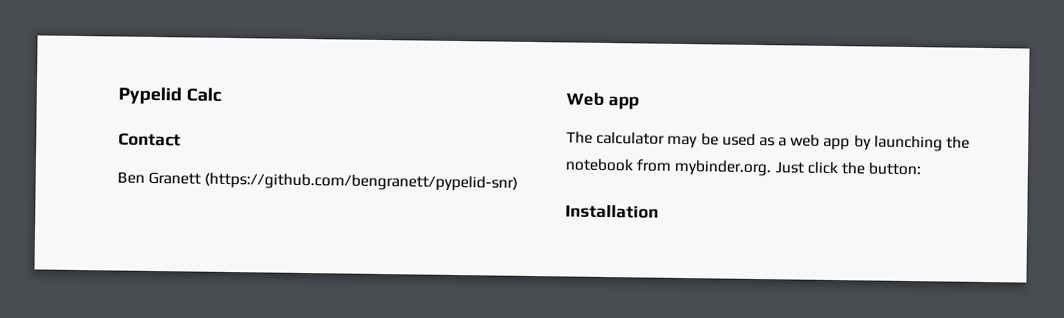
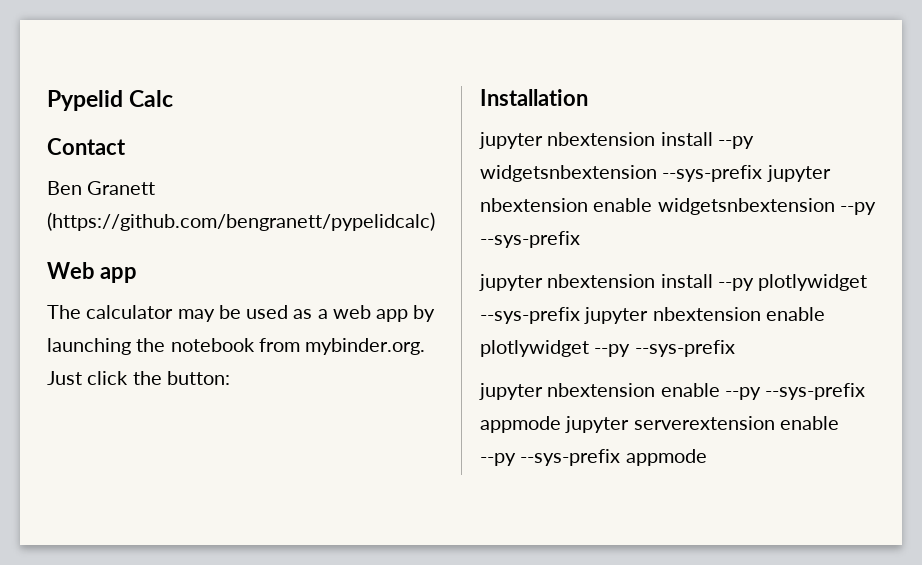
[204,172,519,192] (https://github.com/bengranett/pypelid-snr) -> [47,212,435,231] (https://github.com/bengranett/pypelidcalc)
(659, 211) none -> [479,132,754,149] [480,165,831,182] [480,198,876,215] [480,231,580,248] [479,274,868,291] [480,307,825,324] [480,340,735,357] [479,383,866,400] [480,416,839,433] [480,449,707,466] // jupyter nbextension install --py widgetsnbextension --sys-prefix jupyter nbextension enable widgetsnbextension --py --sys-prefix // jupyter nbextension install --py plotlywidget --sys-prefix jupyter nbextension enable plotlywidget --py --sys-prefix // jupyter nbextension enable --py --sys-prefix appmode jupyter serverextension enable --py --sys-prefix appmode

